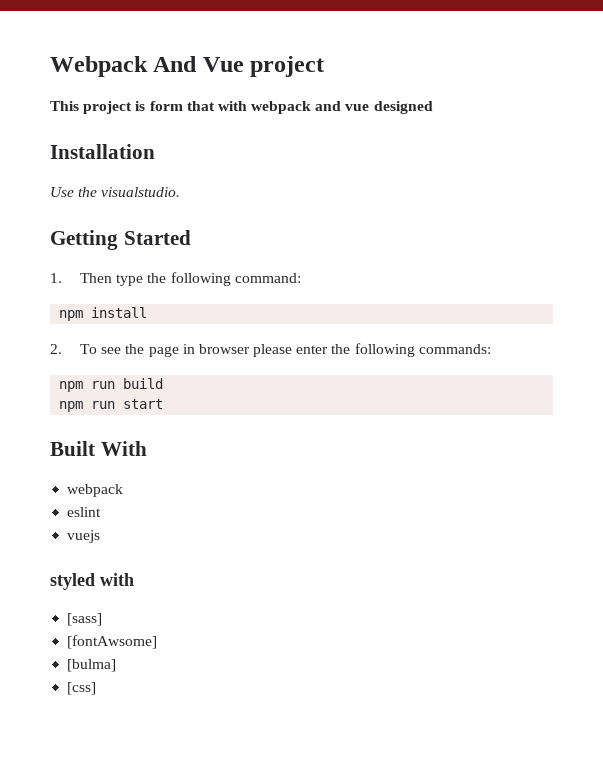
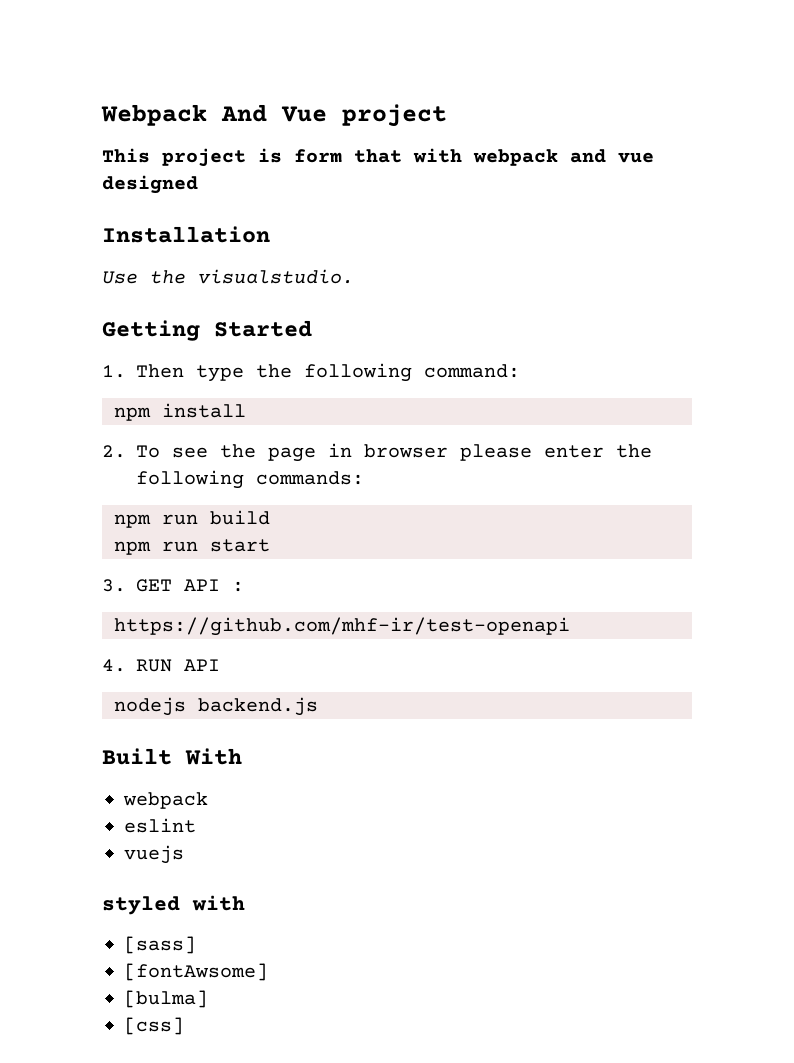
(164, 404) none -> [102,579,244,592] [114,617,570,636] [102,659,220,672] [114,697,318,716] // 3. GET API : // https://github.com/mhf-ir/test-openapi // 4. RUN API // nodejs backend.js

